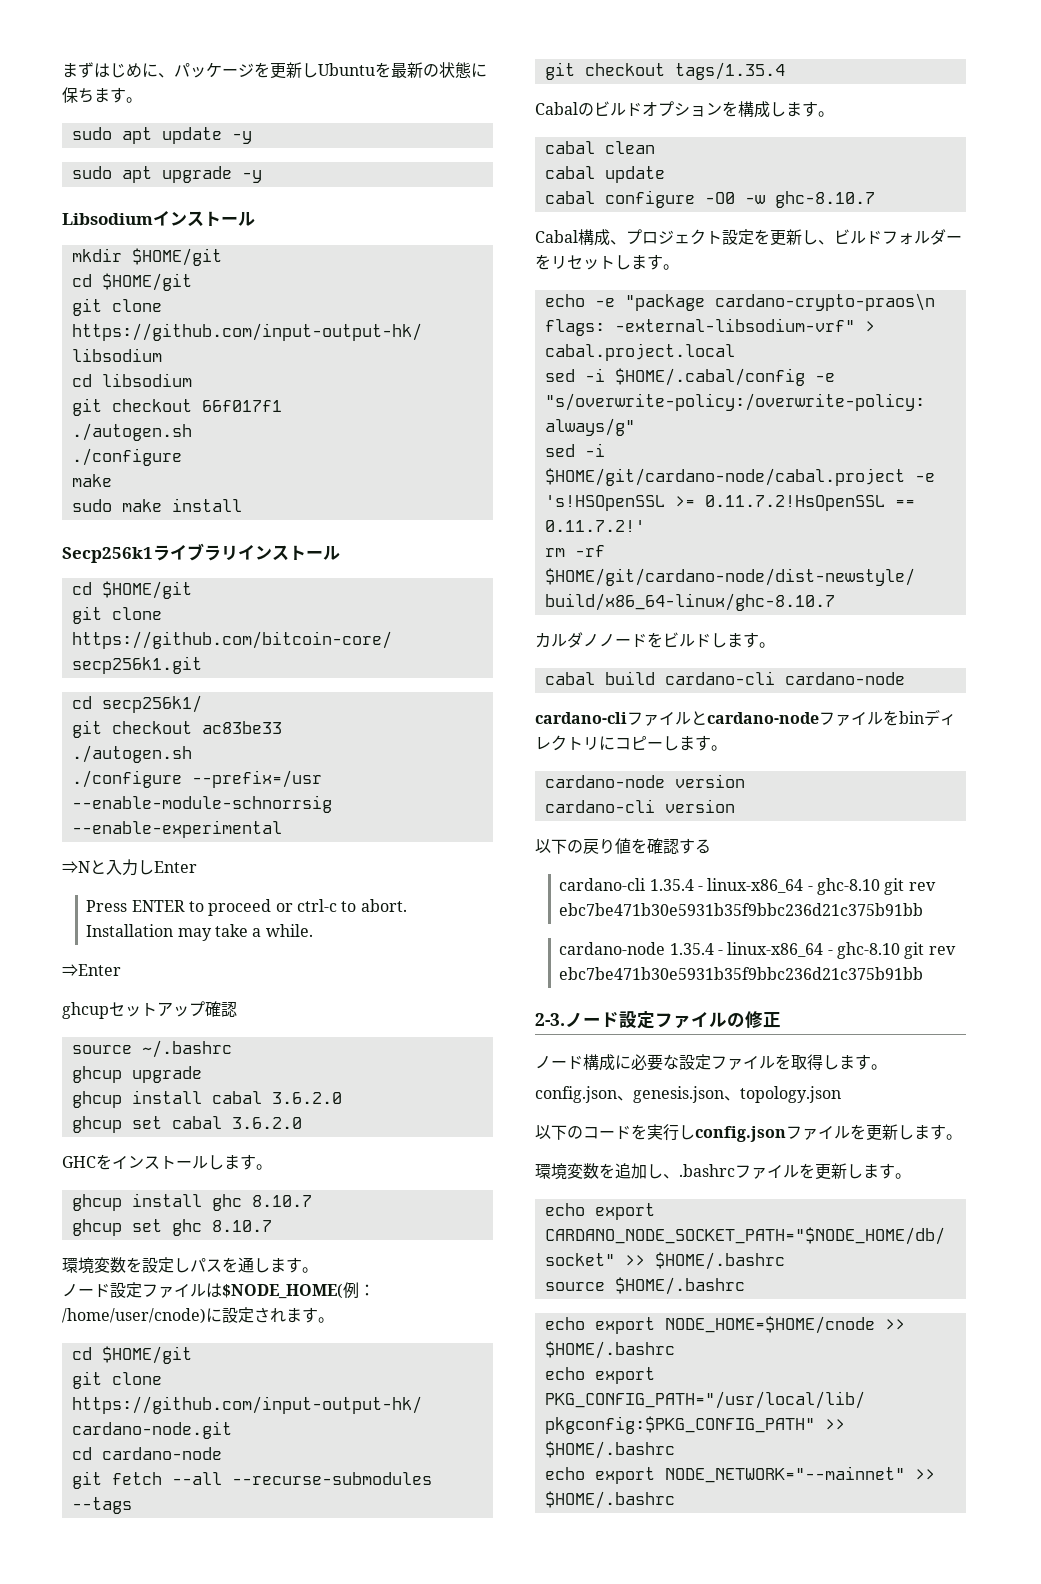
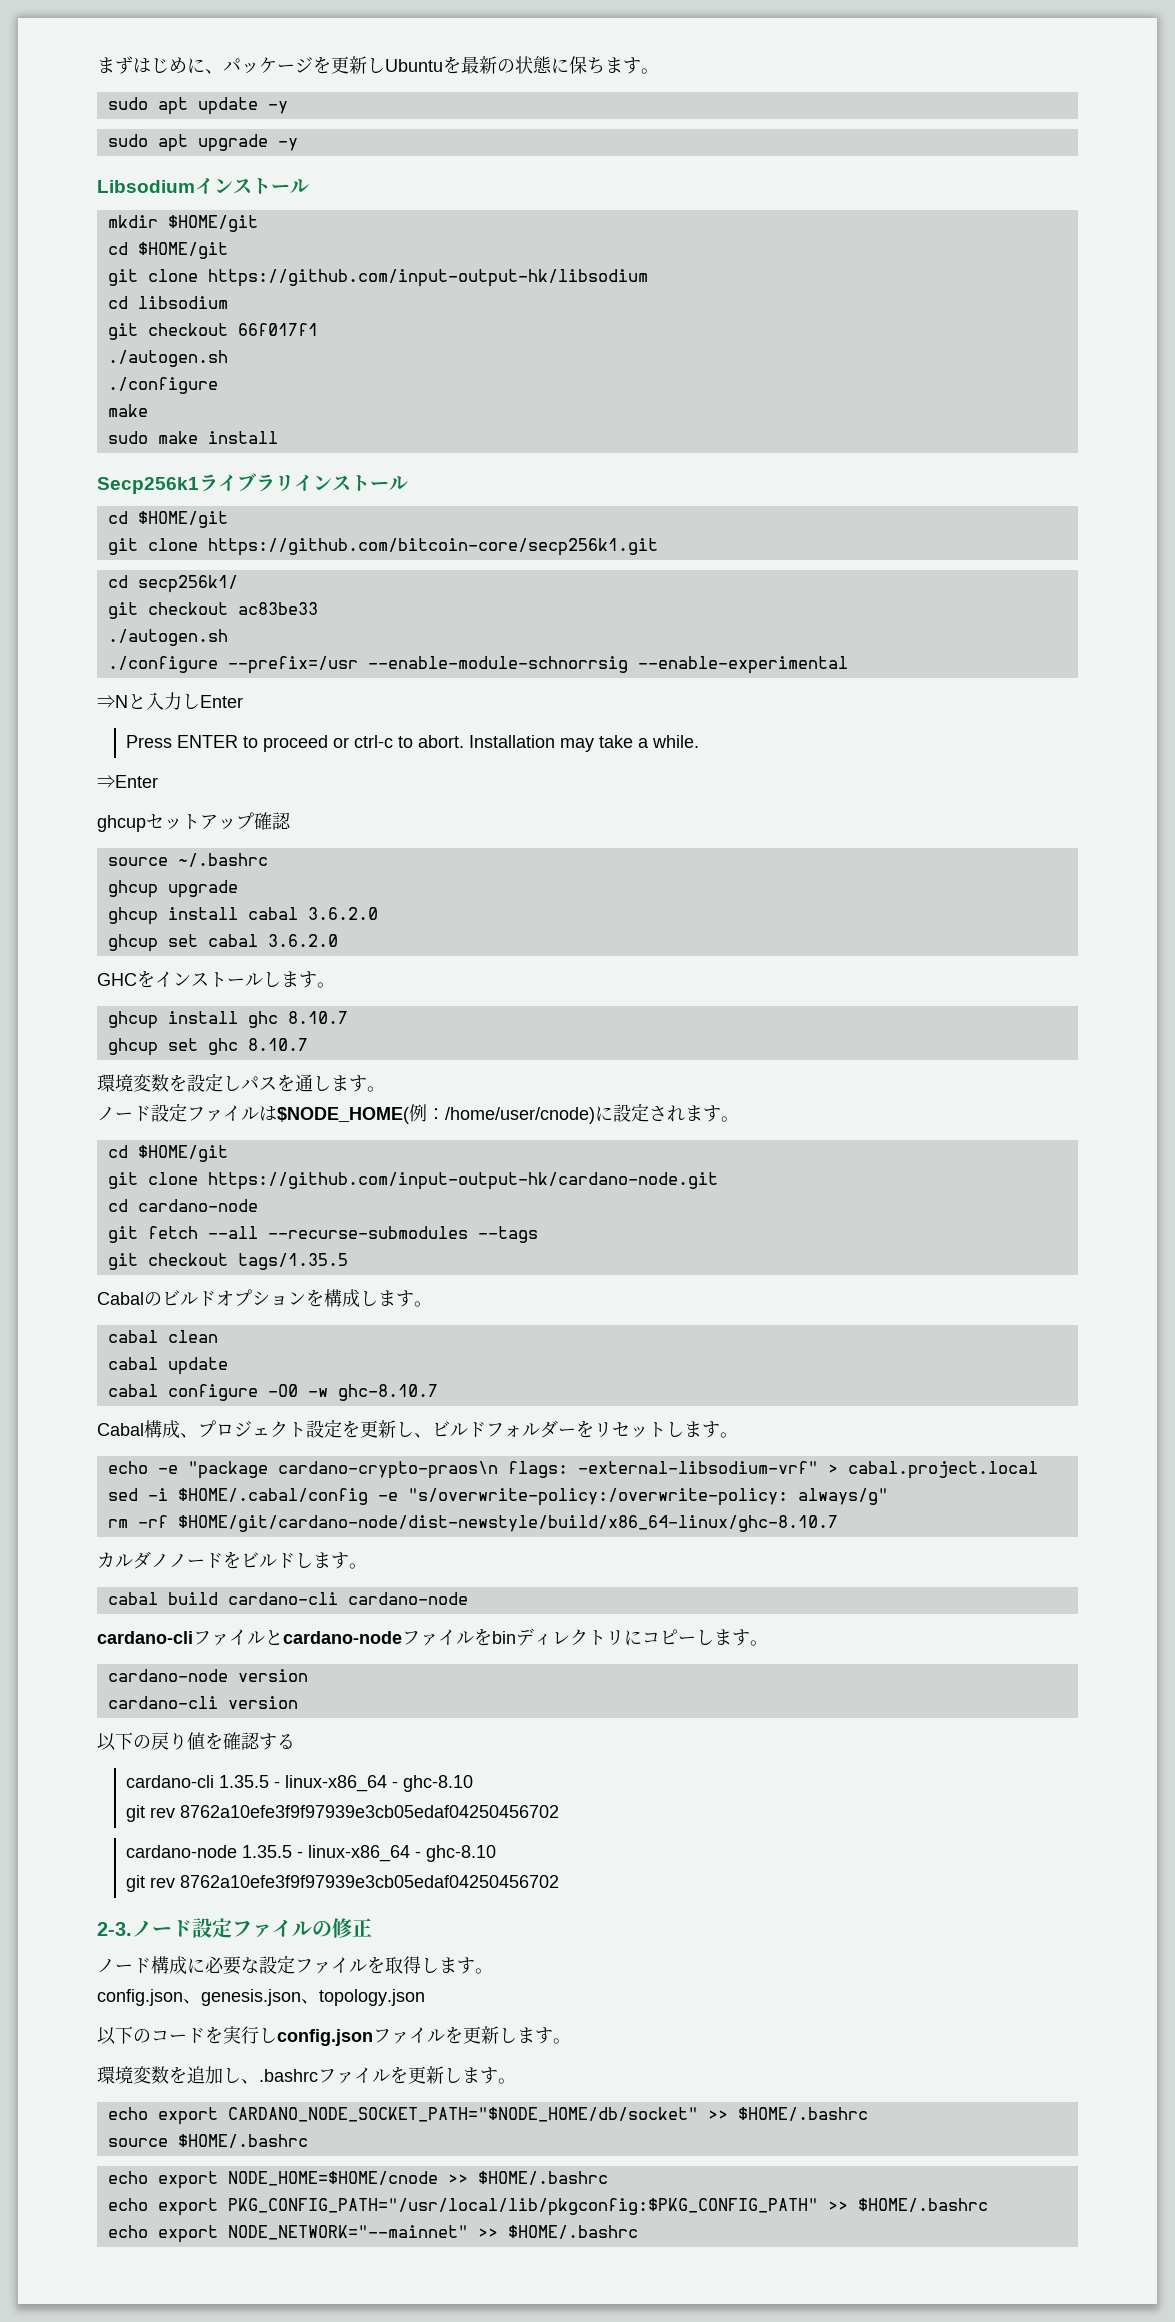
[674,62,785,80] tags/1.35.4 -> [237,1253,348,1270] tags/1.35.5
[544,443,605,457] [544,468,935,486] [544,495,915,511] [544,520,645,532] // sed -i $HOME/git/cardano-node/cabal.project -e 's!HSOpenSSL >= 0.11.7.2!HsOpenSSL == 0.11.7.2!' -> (888, 1496) none
[649,878,936,895] [559,903,924,916] [559,942,956,959] [559,967,924,980] 1.35.4 - linux-x86_64 - ghc-8.10 git rev ebc7be471b30e5931b35f9bbc236d21c375b91bb // cardano-node 1.35.4 - linux-x86_64 - ghc-8.10 git rev ebc7be471b30e5931b35f9bbc236d21c375b91bb -> [219,1775,474,1792] [126,1805,560,1822] [126,1845,497,1862] [126,1875,560,1892] 1.35.5 - linux-x86_64 - ghc-8.10 // git rev 8762a10efe3f9f97939e3cb05edaf04250456702 // cardano-node 1.35.5 - linux-x86_64 - ghc-8.10 // git rev 8762a10efe3f9f97939e3cb05edaf04250456702

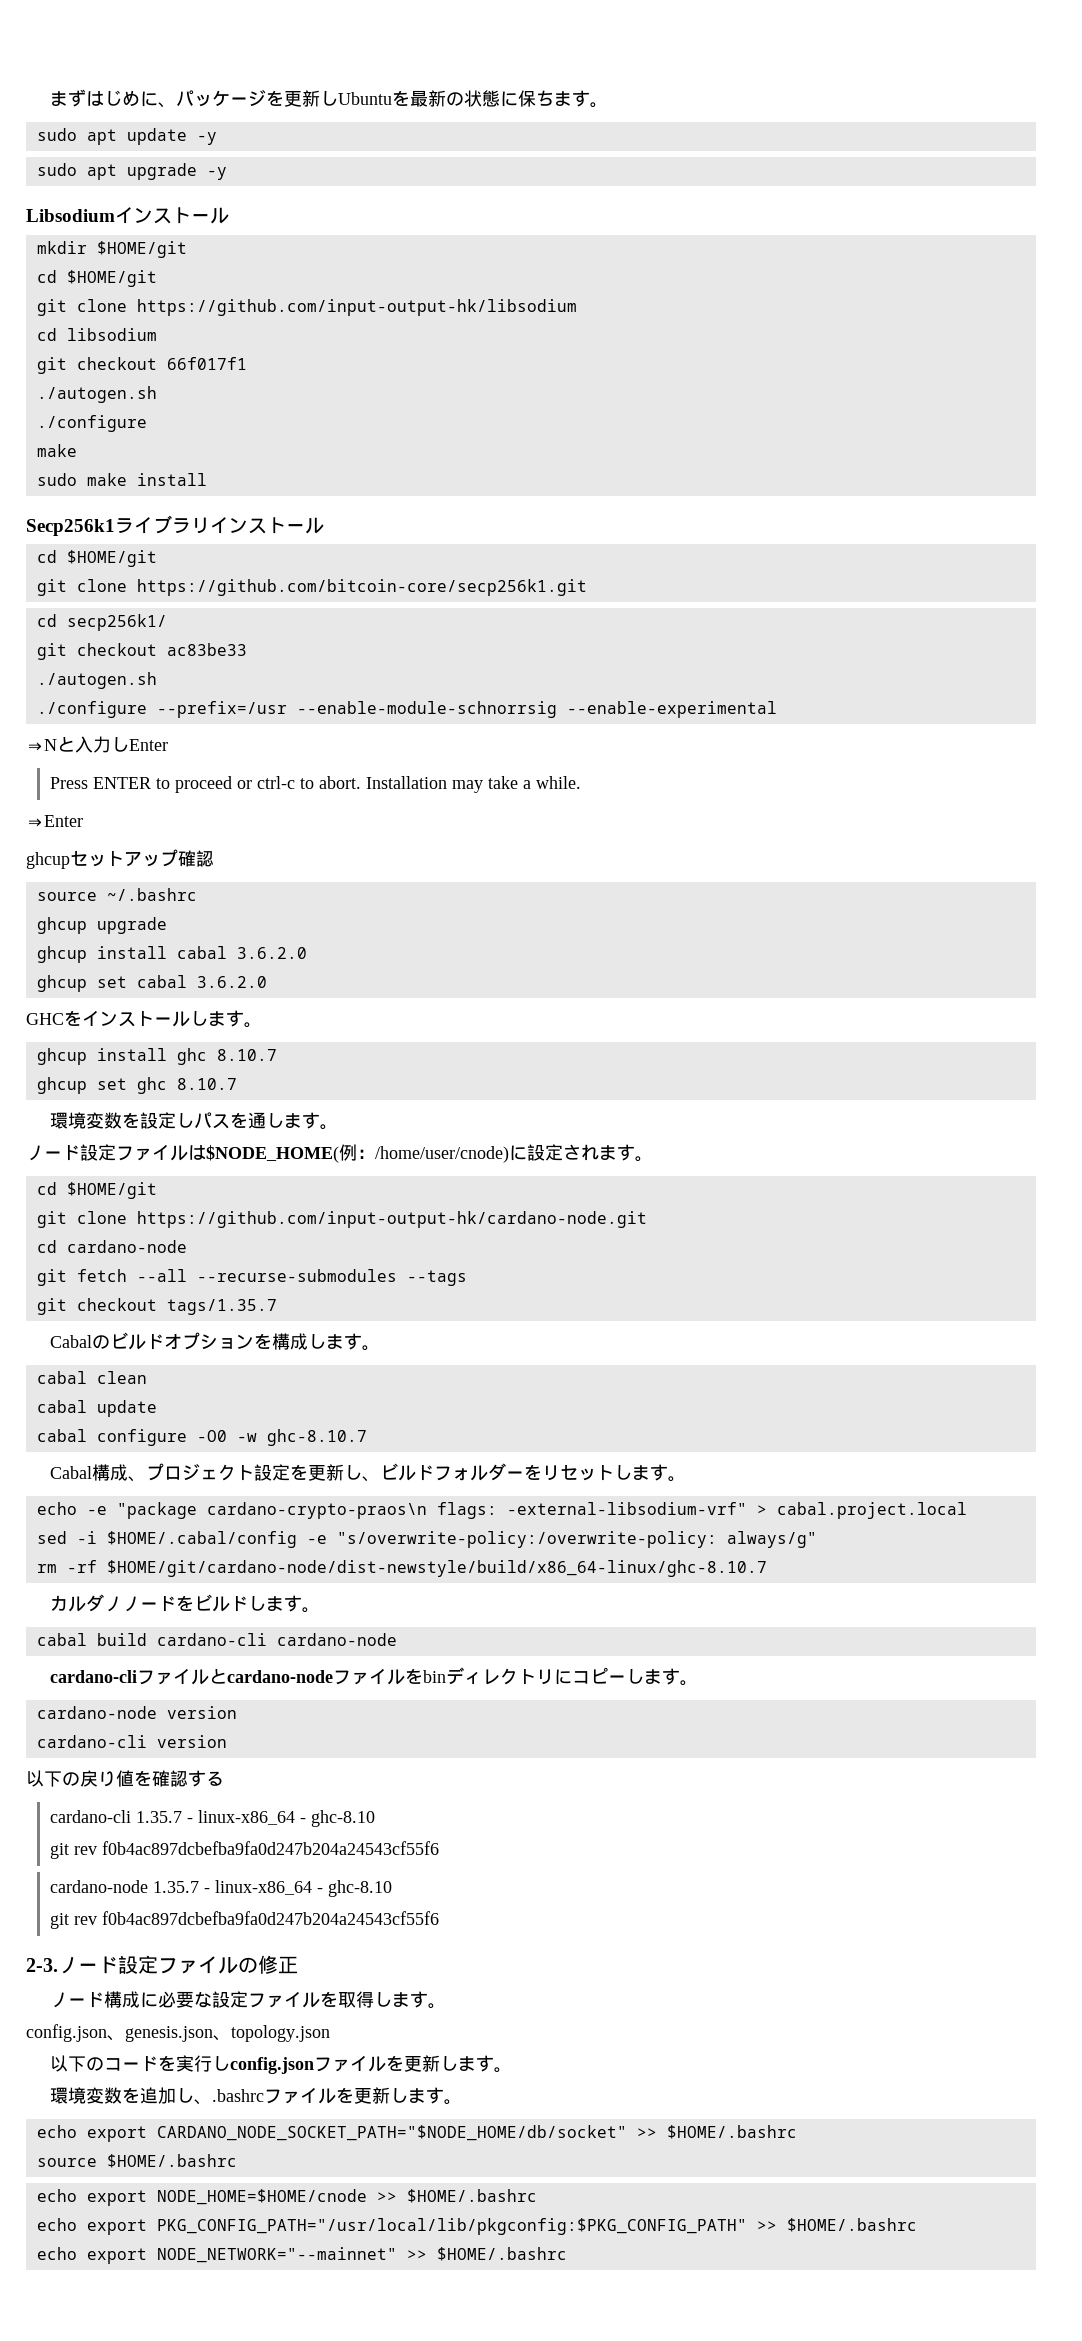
[237,1253,348,1270] tags/1.35.5 -> [166,1299,277,1315] tags/1.35.7
[219,1775,474,1792] [126,1805,560,1822] [126,1845,497,1862] [126,1875,560,1892] 1.35.5 - linux-x86_64 - ghc-8.10 // git rev 8762a10efe3f9f97939e3cb05edaf04250456702 // cardano-node 1.35.5 - linux-x86_64 - ghc-8.10 // git rev 8762a10efe3f9f97939e3cb05edaf04250456702 -> [135,1810,375,1827] [49,1841,439,1859] [49,1880,392,1897] [49,1911,439,1929] 1.35.7 - linux-x86_64 - ghc-8.10 // git rev f0b4ac897dcbefba9fa0d247b204a24543cf55f6 // cardano-node 1.35.7 - linux-x86_64 - ghc-8.10 // git rev f0b4ac897dcbefba9fa0d247b204a24543cf55f6

